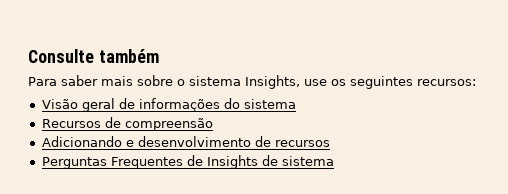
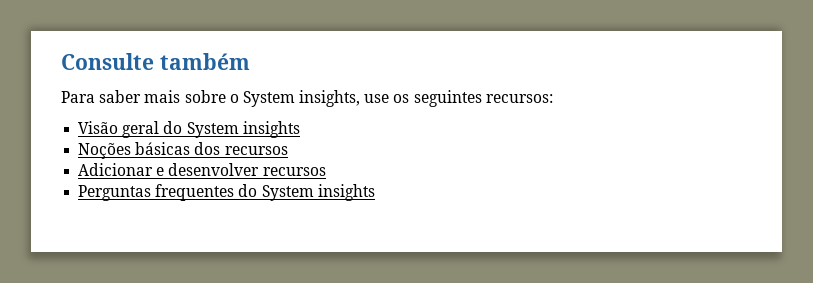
[189,75,300,89] sistema Insights, -> [242,90,361,107] System insights,
[118,98,296,112] [41,117,213,131] [41,136,330,147] [41,155,334,169] de informações do sistema // Recursos de compreensão // Adicionando e desenvolvimento de recursos // Perguntas Frequentes de Insights de sistema -> [163,121,300,138] [78,142,288,159] [78,163,326,176] [78,184,375,201] do System insights // Noções básicas dos recursos // Adicionar e desenvolver recursos // Perguntas frequentes do System insights

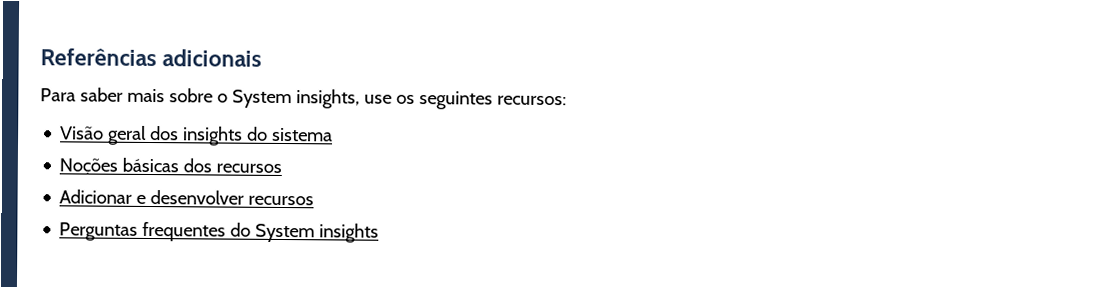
[61,53,250,70] Consulte também -> [40,48,263,67] Referências adicionais
[163,121,300,138] do System insights -> [150,126,334,146] dos insights do sistema

